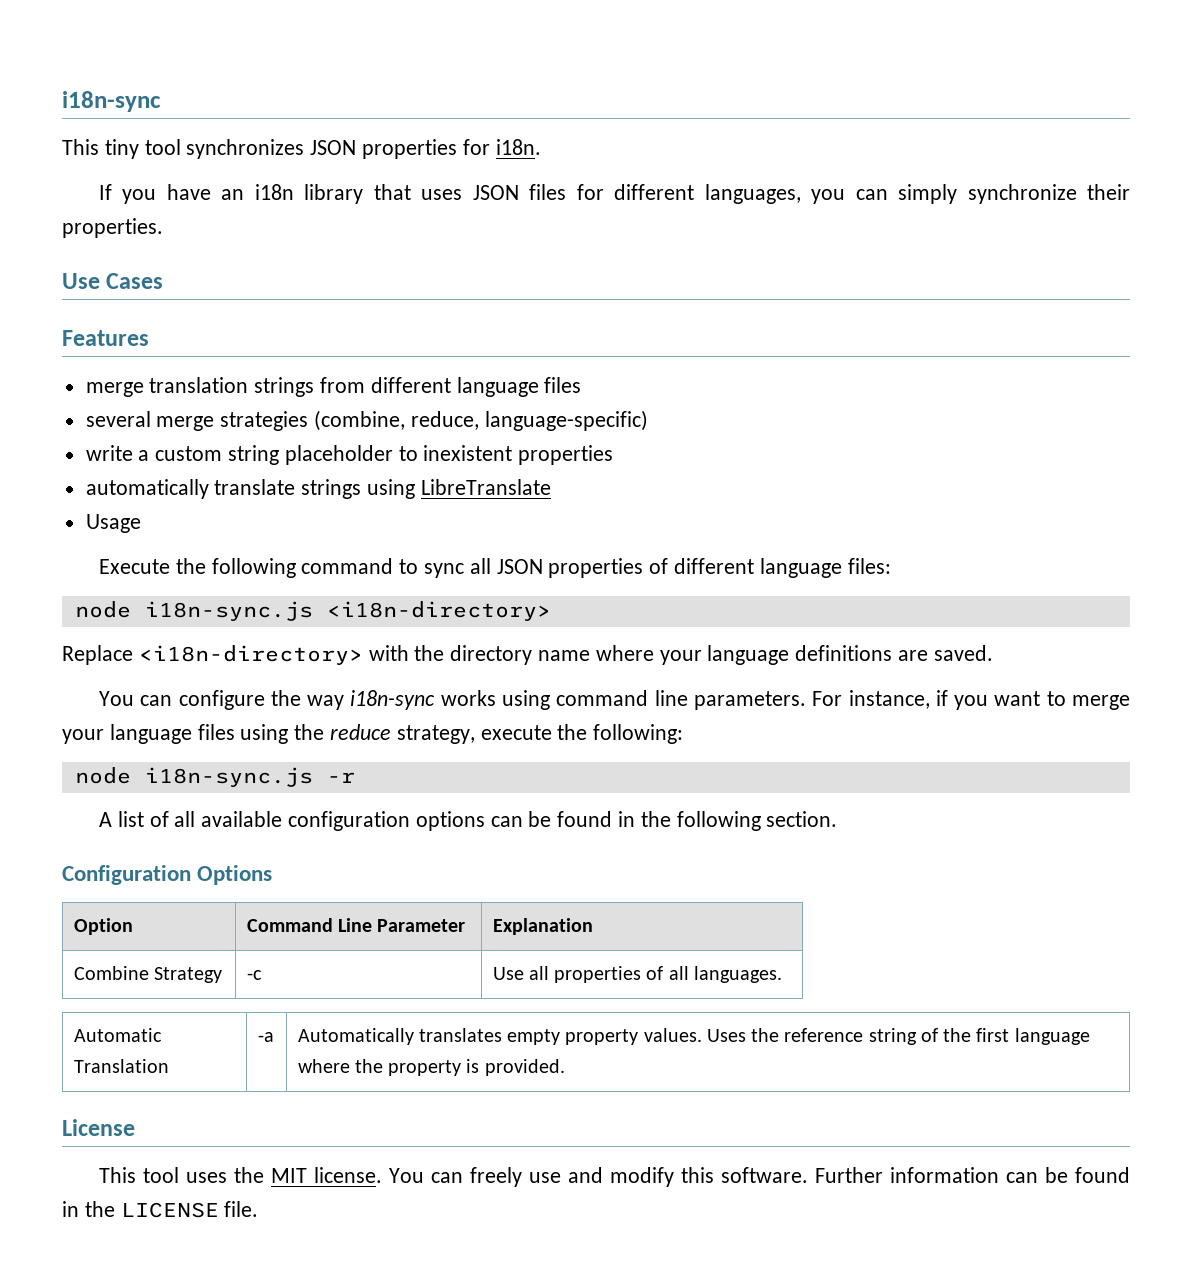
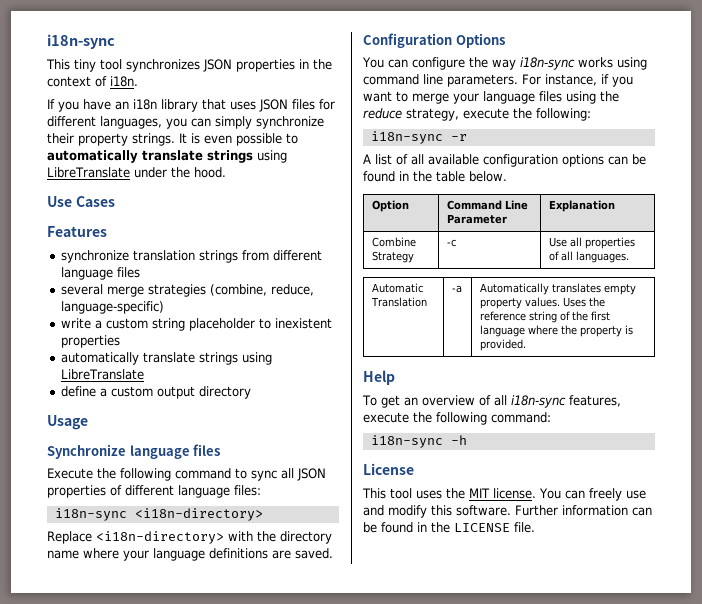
[462,139,490,155] for -> [299,59,332,70] [47,76,107,87] in the context of
[62,218,163,238] properties. -> [78,133,298,146] [47,150,287,163] [47,167,226,178] property strings. It is even possible to automatically translate strings using LibreTranslate under the hood.
[85,382,144,397] merge -> [60,250,129,263] synchronize
[85,514,141,533] Usage -> [60,386,251,399] [47,415,88,430] [47,444,221,459] define a custom output directory // Usage // Synchronize language files
[74,601,313,621] node i18n-sync.js -> [54,508,127,521] i18n-sync
(993, 653) none -> [363,33,505,48] // Configuration Options
[74,767,313,787] node i18n-sync.js -> [370,131,443,144] i18n-sync
[676,811,838,831] [62,865,273,885] following section. // Configuration Options -> [436,171,507,182] table below.
(565, 1067) none -> [363,370,395,385] [362,395,621,408] [363,412,551,425] [370,435,467,448] // Help // To get an overview of all i18n-sync features, execute the following command: // i18n-sync -h

